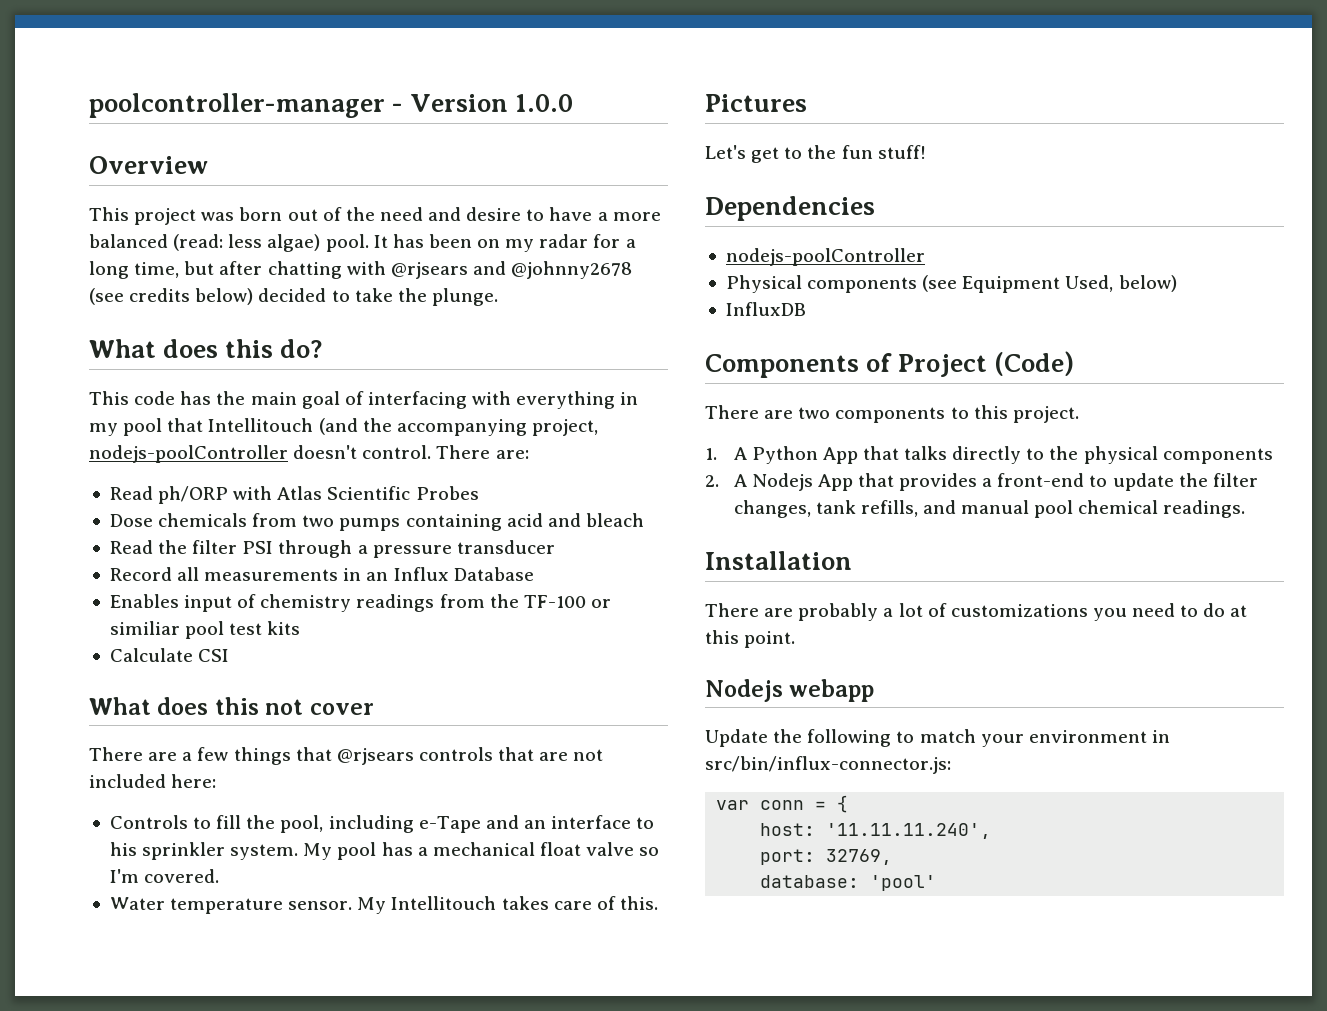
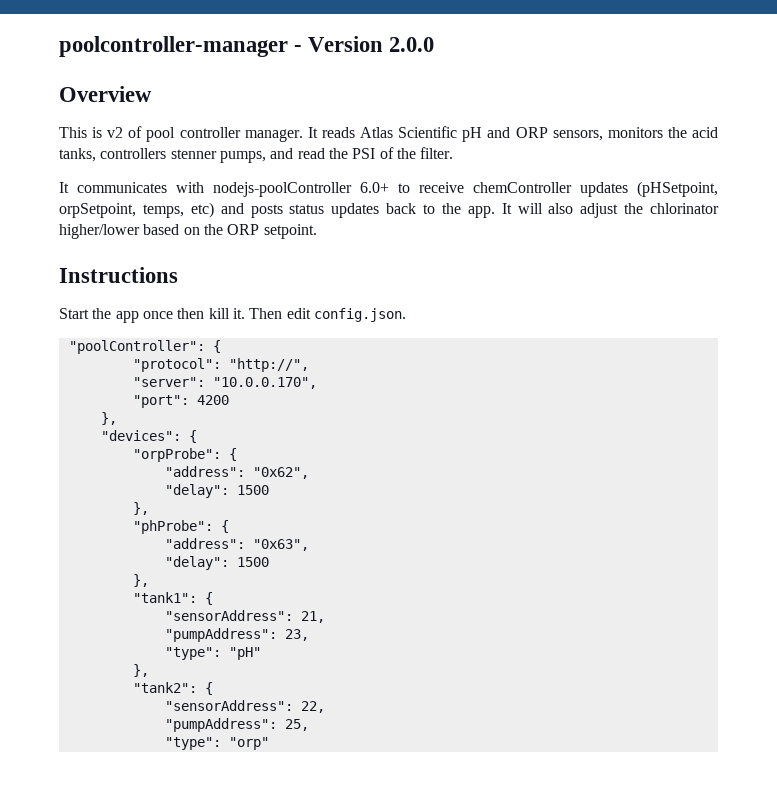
[515,94,574,112] 1.0.0 -> [389,37,435,52] 2.0.0
[134,207,661,225] [89,234,636,252] [89,261,633,279] [89,288,498,306] [89,339,324,358] [89,391,639,409] [89,418,598,436] [89,445,529,463] [109,486,479,504] [109,513,644,531] [109,540,555,558] [109,567,534,581] [109,594,611,612] [109,621,301,639] [109,648,230,662] [89,697,374,715] [89,747,604,765] [89,774,217,788] [109,815,655,833] [109,842,660,860] [109,869,220,883] [109,896,658,914] [705,94,807,112] [705,145,926,163] [705,196,875,221] [725,248,925,266] [725,275,1177,293] [725,302,806,316] [705,351,1075,378] [705,405,1079,423] [705,446,1273,464] [705,473,1258,491] [733,500,1246,518] [705,551,852,570] [705,603,1248,621] [705,630,796,648] [705,679,875,702] [705,729,1170,747] [705,756,951,774] [716,795,849,813] [760,823,992,839] [760,849,893,865] [760,875,937,891] project was born out of the need and desire to have a more balanced (read: less algae) pool. It has been on my radar for a long time, but after chatting with @rjsears and @johnny2678 (see credits below) decided to take the plunge. // What does this do? // This code has the main goal of interfacing with everything in my pool that Intellitouch (and the accompanying project, nodejs-poolController doesn't control. There are: // Read ph/ORP with Atlas Scientific Probes // Dose chemicals from two pumps containing acid and bleach // Read the filter PSI through a pressure transducer // Record all measurements in an Influx Database // Enables input of chemistry readings from the TF-100 or similiar pool test kits // Calculate CSI // What does this not cover // There are a few things that @rjsears controls that are not included here: // Controls to fill the pool, including e-Tape and an interface to his sprinkler system. My pool has a mechanical float valve so I'm covered. // Water temperature sensor. My Intellitouch takes care of this. // Pictures // Let's get to the fun stuff! // Dependencies // nodejs-poolController // Physical components (see Equipment Used, below) // InfluxDB // Components of Project (Code) // There are two components to this project. // 1. A Python App that talks directly to the physical components // 2. A Nodejs App that provides a front-end to update the filter changes, tank refills, and manual pool chemical readings. // Installation // There are probably a lot of customizations you need to do at this point. // Nodejs webapp // Update the following to match your environment in src/bin/influx-connector.js: // var conn = { // host: '11.11.11.240', // port: 32769, // database: 'pool' -> [92,126,719,142] [59,147,454,163] [59,181,718,197] [59,202,719,218] [59,224,317,239] [59,267,178,283] [59,308,406,323] [68,340,221,354] [132,358,309,372] [132,377,317,389] [132,395,229,408] [100,412,117,425] [100,430,197,443] [132,448,237,462] [164,466,309,479] [164,484,269,498] [132,502,149,515] [132,520,229,534] [164,538,309,551] [164,556,269,570] [132,574,149,587] [132,592,213,605] [164,610,325,623] [164,628,309,642] [164,647,261,660] [132,664,149,677] [132,682,213,695] [164,700,325,713] [164,718,309,732] [164,737,269,750] is v2 of pool controller manager. It reads Atlas Scientific pH and ORP sensors, monitors the acid tanks, controllers stenner pumps, and read the PSI of the filter. // It communicates with nodejs-poolController 6.0+ to receive chemController updates (pHSetpoint, orpSetpoint, temps, etc) and posts status updates back to the app. It will also adjust the chlorinator higher/lower based on the ORP setpoint. // Instructions // Start the app once then kill it. Then edit config.json. // "poolController": { // "protocol": "http://", // "server": "10.0.0.170", // "port": 4200 // }, // "devices": { // "orpProbe": { // "address": "0x62", // "delay": 1500 // }, // "phProbe": { // "address": "0x63", // "delay": 1500 // }, // "tank1": { // "sensorAddress": 21, // "pumpAddress": 23, // "type": "pH" // }, // "tank2": { // "sensorAddress": 22, // "pumpAddress": 25, // "type": "orp"

